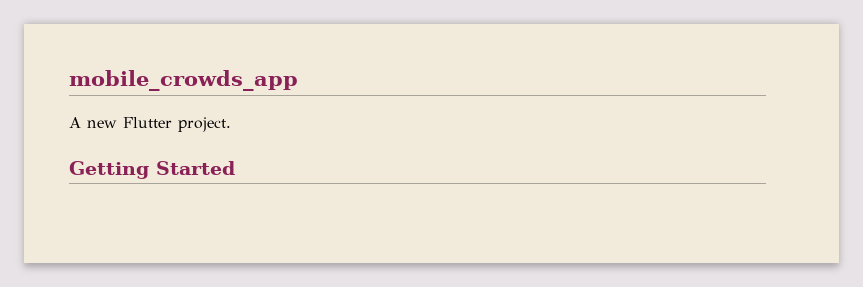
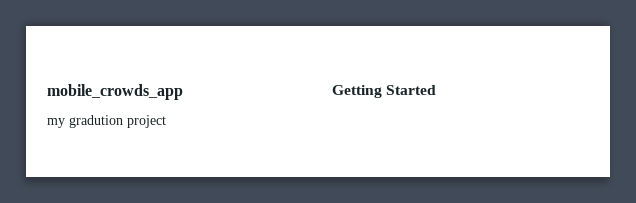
[69,117,231,132] A new Flutter project. -> [47,115,166,128] my gradution project

